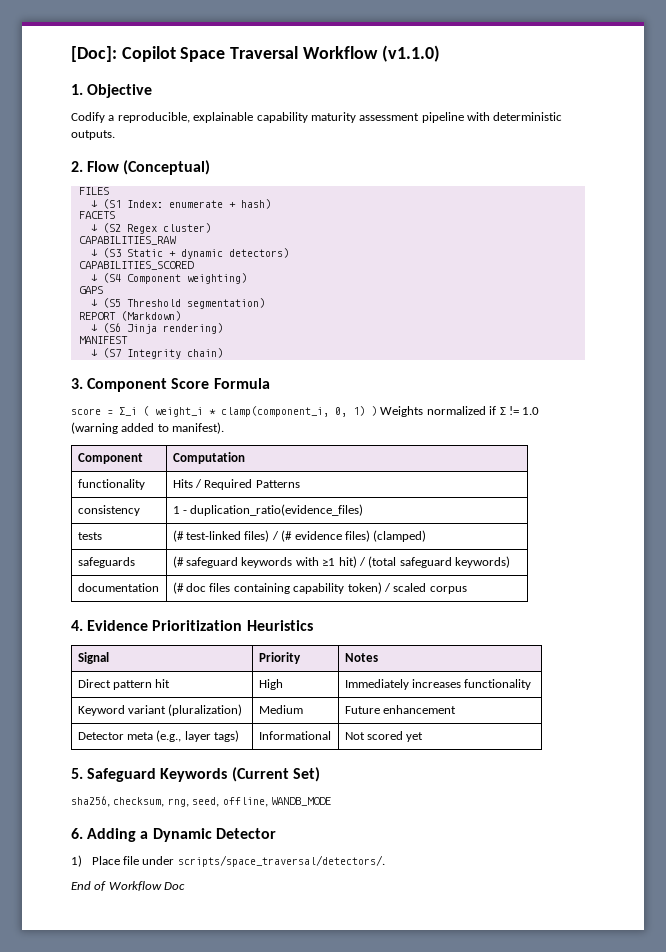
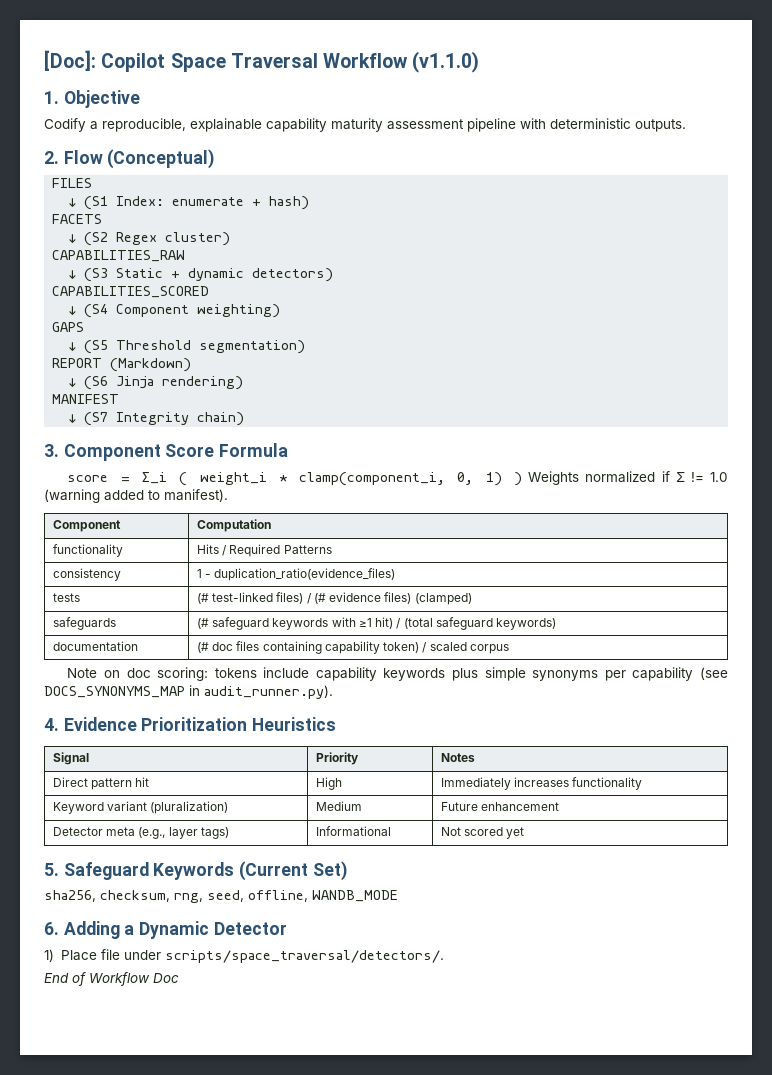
(467, 590) none -> [67,667,729,681] [44,685,333,699] // Note on doc scoring: tokens include capability keywords plus simple synonyms per capability (see DOCS_SYNONYMS_MAP in audit_runner.py).

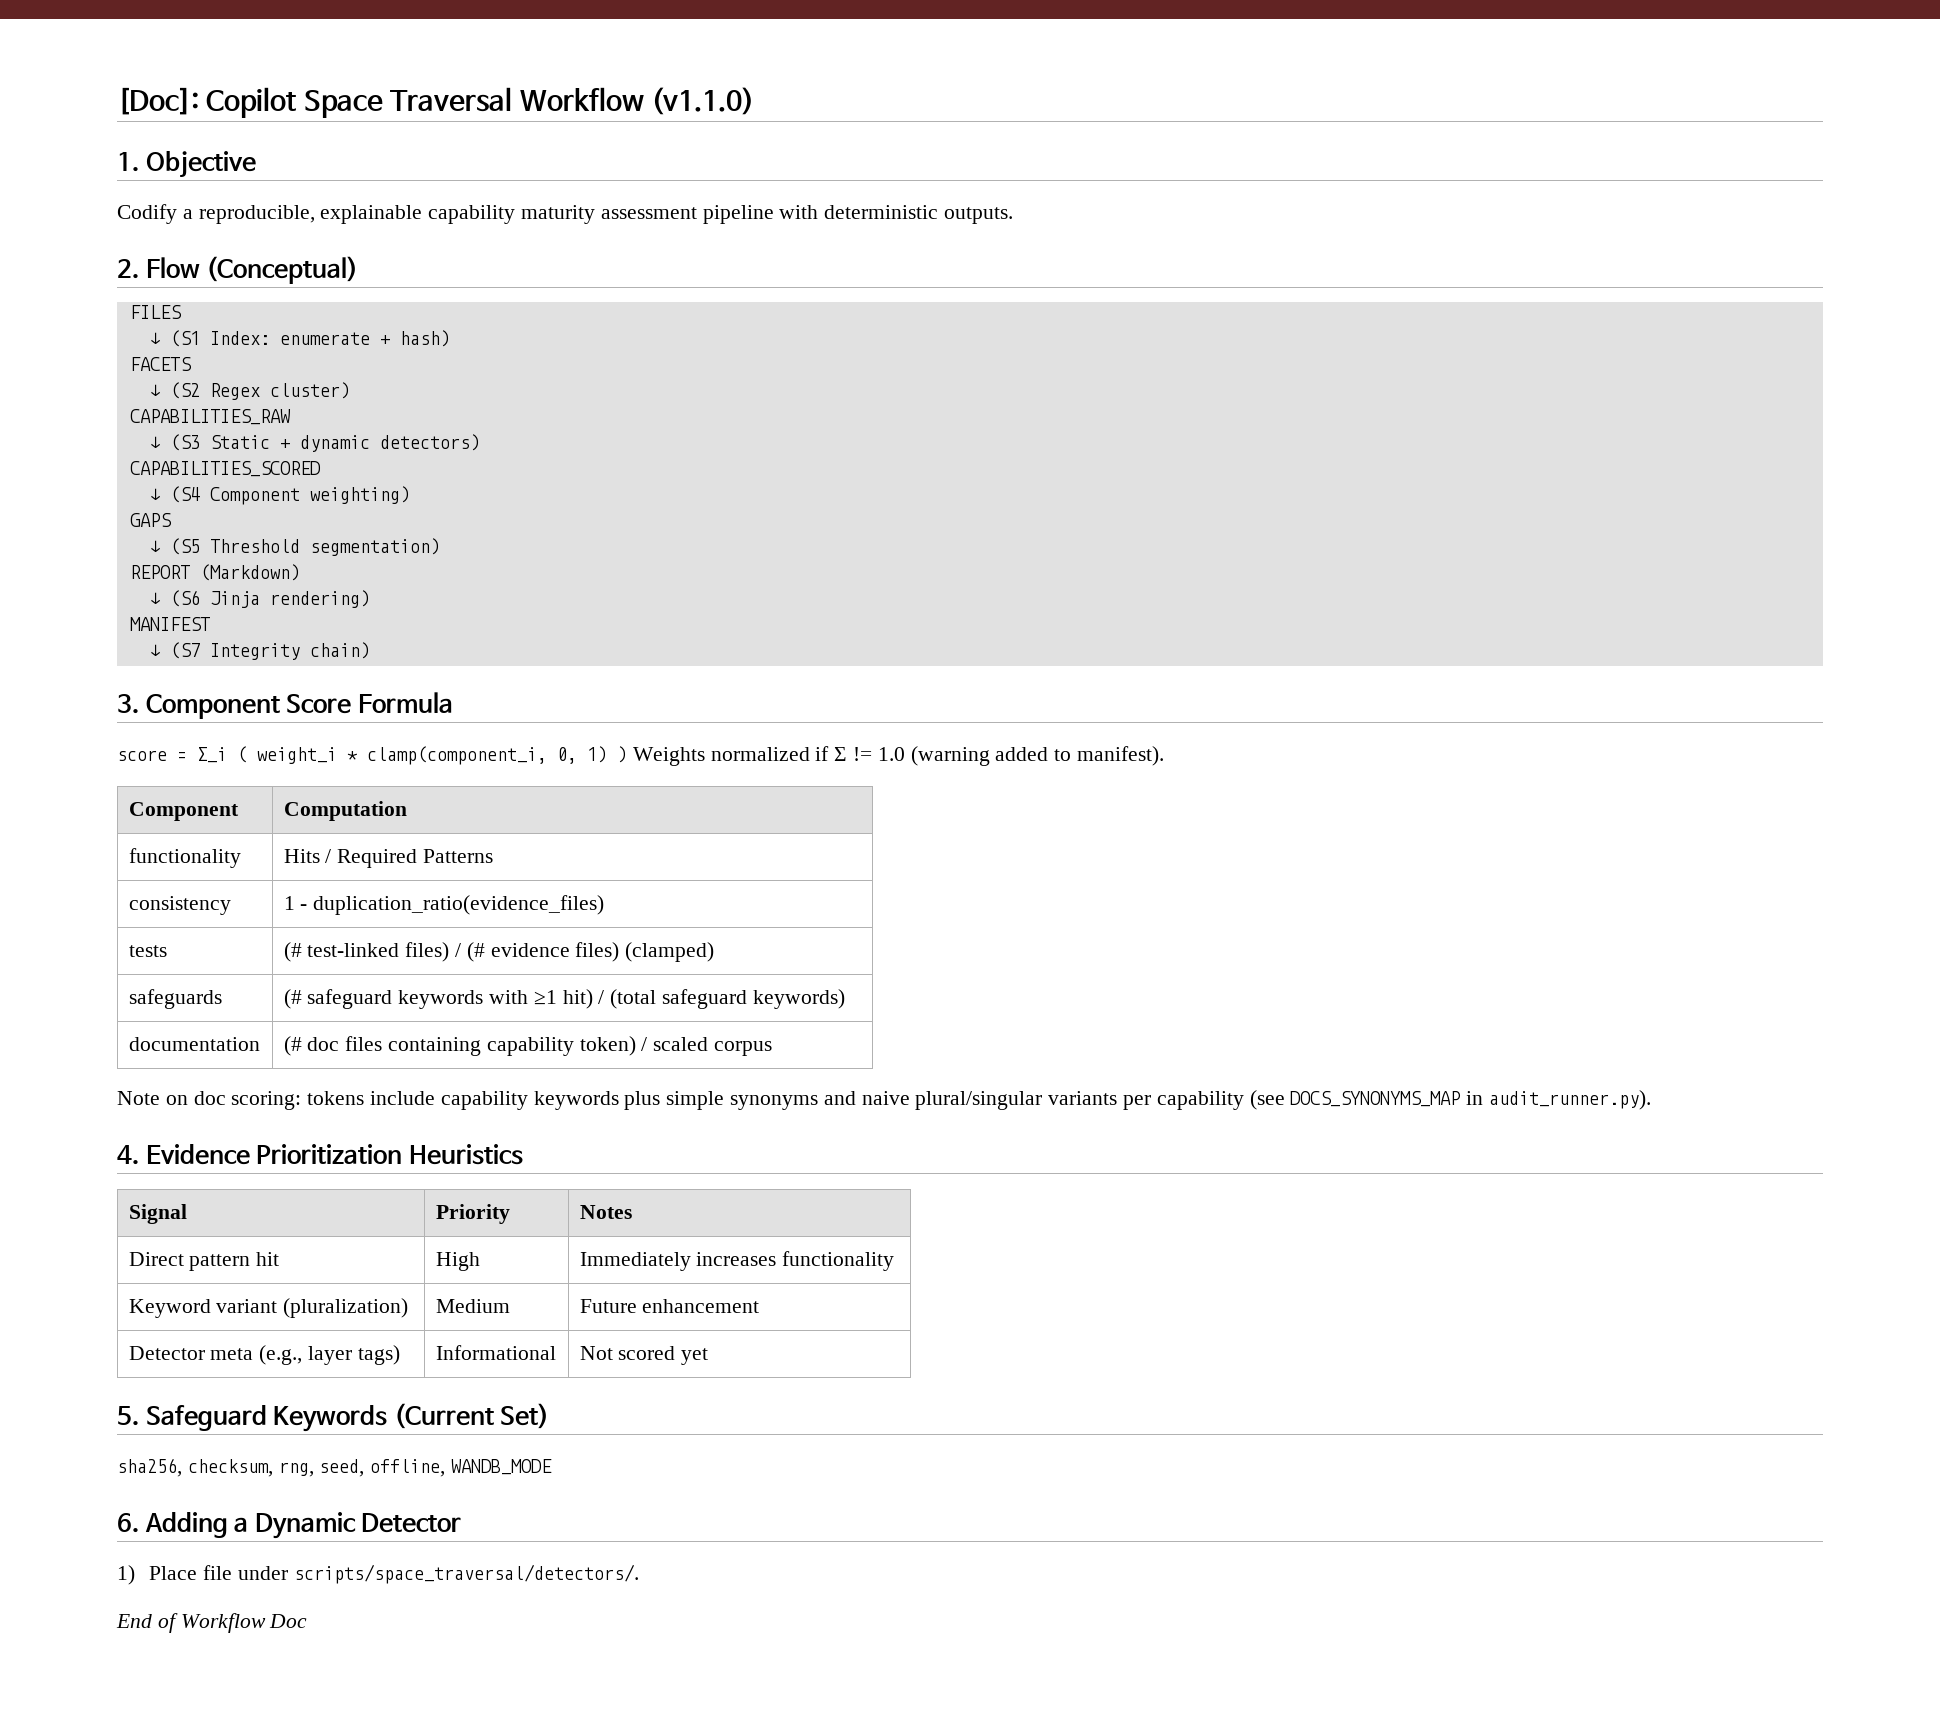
(599, 675) none -> [823,1091,1118,1110] and naive plural/singular variants

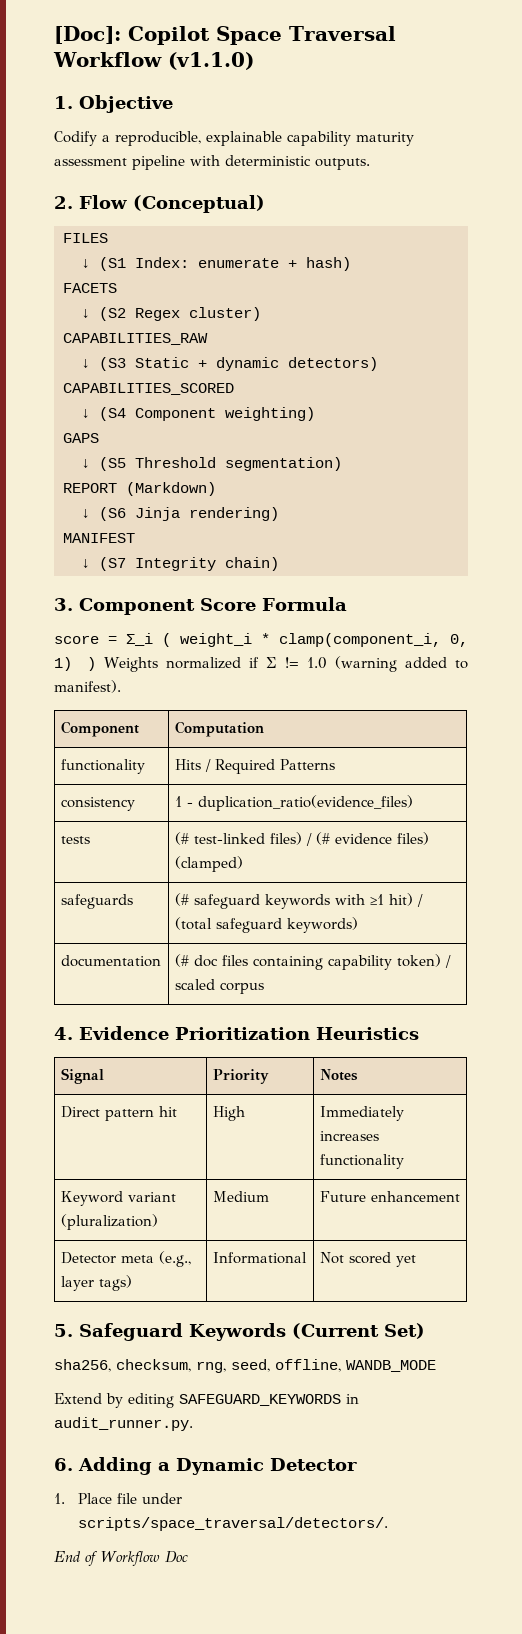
[117,1090,1652,1110] // Note on doc scoring: tokens include capability keywords plus simple synonyms and naive plural/singular variants per capability (see DOCS_SYNONYMS_MAP in audit_runner.py). -> (264, 988) none
(553, 1467) none -> [54,1393,359,1408] [54,1417,193,1431] // Extend by editing SAFEGUARD_KEYWORDS in audit_runner.py.
[117,1565,135,1585] 1) -> [54,1493,65,1504] 1.

